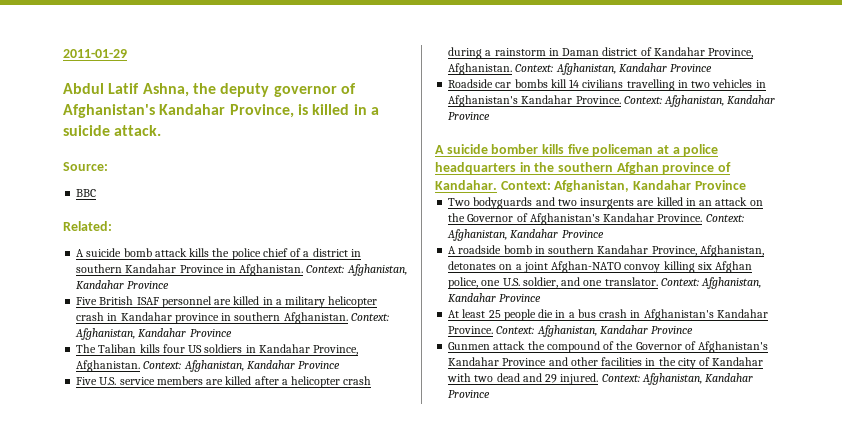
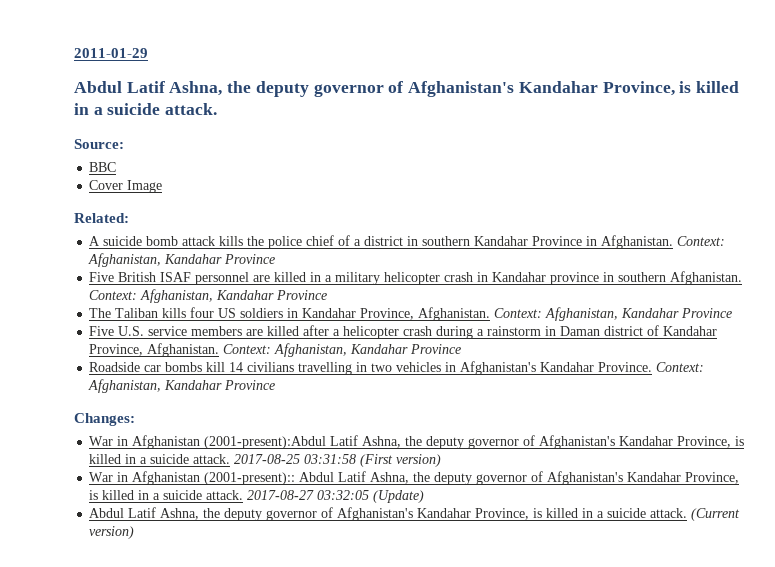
(97, 193) none -> [89,180,163,193] // Cover Image
[435,144,719,156] [435,162,731,174] [435,180,746,192] [448,197,763,209] [448,213,744,225] [447,229,604,241] [448,245,764,257] [448,261,753,273] [448,277,762,289] [448,293,542,302] [448,309,768,321] [448,325,694,337] [448,341,769,353] [448,357,764,369] [447,373,754,385] [448,390,491,398] A suicide bomber kills five policeman at a police headquarters in the southern Afghan province of Kandahar. Context: Afghanistan, Kandahar Province // Two bodyguards and two insurgents are killed in an attack on the Governor of Afghanistan's Kandahar Province. Context: Afghanistan, Kandahar Province // A roadside bomb in southern Kandahar Province, Afghanistan, detonates on a joint Afghan-NATO convoy killing six Afghan police, one U.S. soldier, and one translator. Context: Afghanistan, Kandahar Province // At least 25 people die in a bus crash in Afghanistan's Kandahar Province. Context: Afghanistan, Kandahar Province // Gunmen attack the compound of the Governor of Afghanistan's Kandahar Province and other facilities in the city of Kandahar with two dead and 29 injured. Context: Afghanistan, Kandahar Province -> [74,413,135,426] [89,435,745,449] [89,454,442,467] [89,471,740,485] [89,490,425,503] [89,507,741,521] [89,526,135,539] Changes: // War in Afghanistan (2001-present):Abdul Latif Ashna, the deputy governor of Afghanistan's Kandahar Province, is killed in a suicide attack. 2017-08-25 03:31:58 (First version) // War in Afghanistan (2001-present):: Abdul Latif Ashna, the deputy governor of Afghanistan's Kandahar Province, is killed in a suicide attack. 2017-08-27 03:32:05 (Update) // Abdul Latif Ashna, the deputy governor of Afghanistan's Kandahar Province, is killed in a suicide attack. (Current version)

